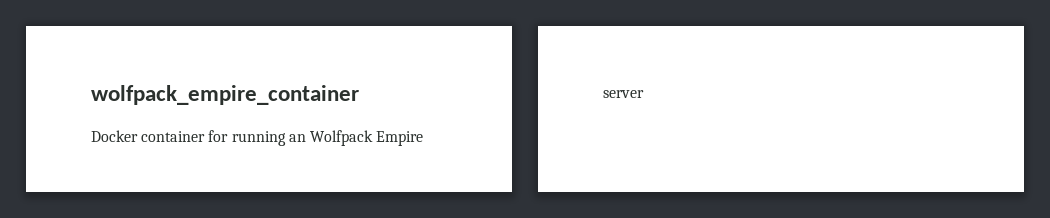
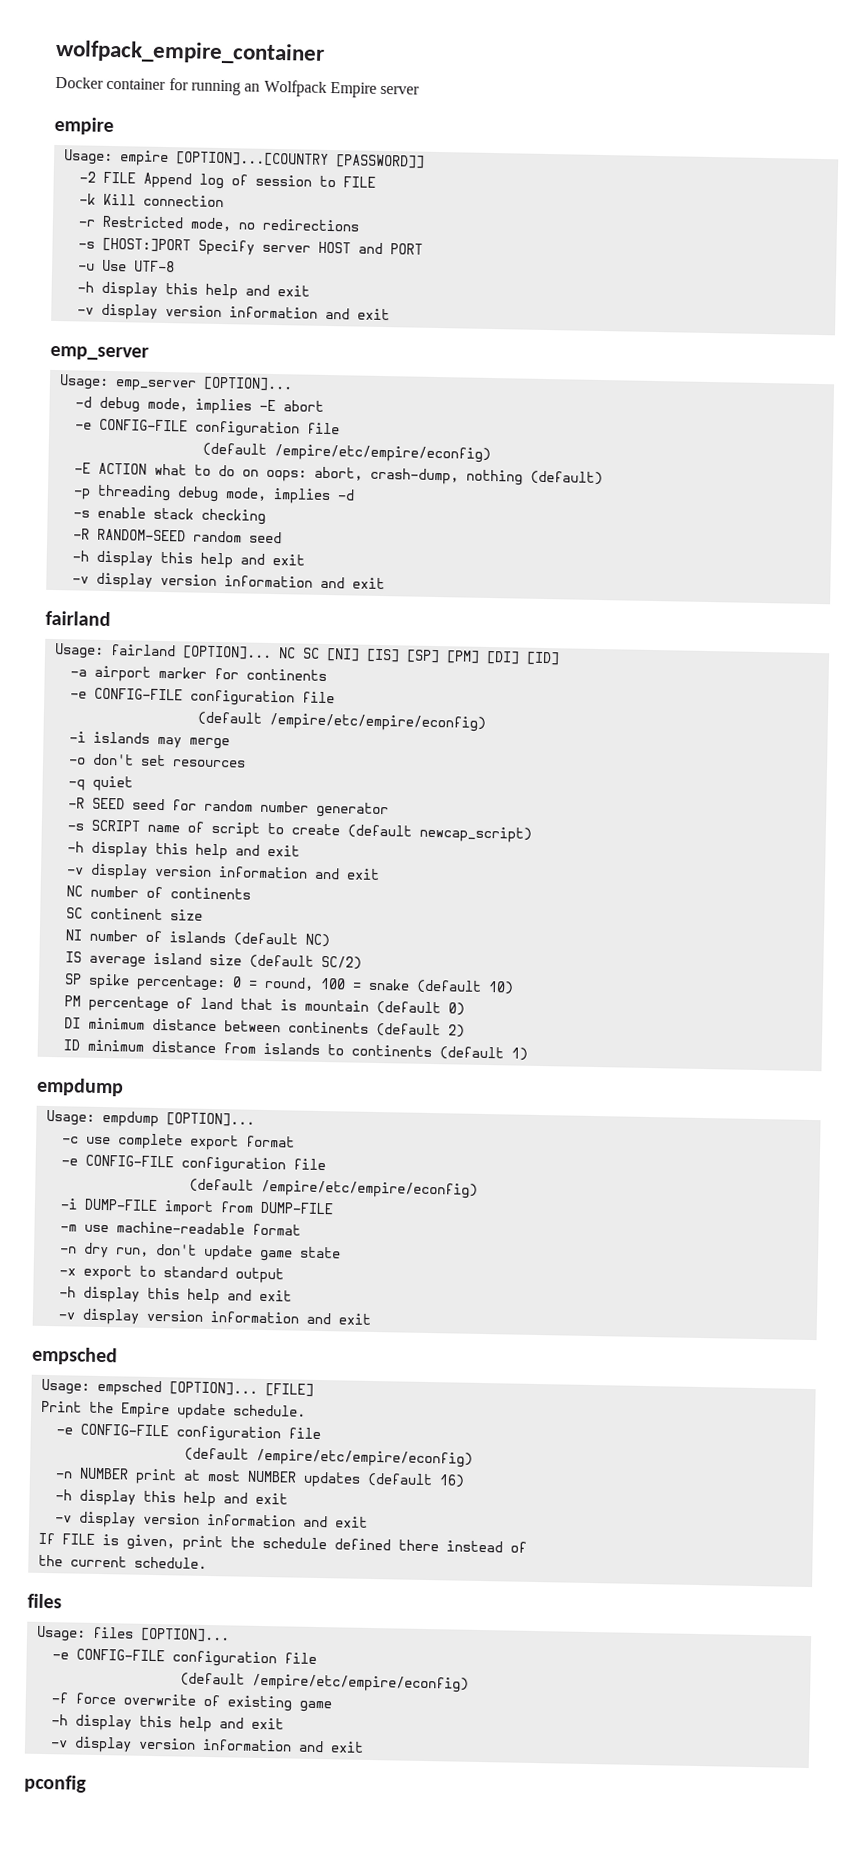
(644, 94) none -> [54,116,114,136] [62,149,425,169] [78,171,376,190] [78,193,224,208] [77,215,359,232] [77,237,423,256] [77,259,175,273] [76,281,310,300] [76,303,390,321] [50,345,149,361] [58,374,293,392] [74,396,324,415] [74,418,340,438] [201,442,491,463] [73,462,603,486] [72,484,355,505] [72,506,266,525] [72,528,282,544] [71,550,305,569] [71,572,385,590] [45,610,111,627] [53,643,560,666] [69,665,327,682] [69,687,335,707] [196,711,486,732] [68,731,230,750] [67,753,246,768] [67,775,133,792] [67,797,389,819] [66,819,532,843] [66,841,300,860] [65,863,380,881] [65,885,251,900] [65,907,203,921] [64,929,330,948] [64,951,362,970] [63,973,514,995] [63,995,465,1016] [63,1017,465,1038] [62,1039,528,1061] [36,1077,124,1097] [45,1109,255,1128] [61,1133,295,1151] [60,1154,326,1174] [188,1178,478,1199] [59,1198,333,1217] [59,1221,301,1236] [59,1242,341,1262] [58,1264,284,1284] [58,1286,292,1305] [57,1308,371,1325] [31,1346,118,1366] [40,1378,314,1397] [40,1400,306,1420] [55,1423,321,1443] [183,1447,473,1468] [54,1467,465,1488] [54,1489,288,1508] [54,1511,368,1528] [37,1532,527,1553] [37,1554,207,1569] [27,1593,62,1609] [35,1625,230,1643] [51,1648,317,1668] [179,1672,469,1693] [50,1692,332,1713] [50,1714,284,1733] [49,1736,364,1753] [24,1774,87,1793] // empire // Usage: empire [OPTION]...[COUNTRY [PASSWORD]] // -2 FILE Append log of session to FILE // -k Kill connection // -r Restricted mode, no redirections // -s [HOST:]PORT Specify server HOST and PORT // -u Use UTF-8 // -h display this help and exit // -v display version information and exit // emp_server // Usage: emp_server [OPTION]... // -d debug mode, implies -E abort // -e CONFIG-FILE configuration file // (default /empire/etc/empire/econfig) // -E ACTION what to do on oops: abort, crash-dump, nothing (default) // -p threading debug mode, implies -d // -s enable stack checking // -R RANDOM-SEED random seed // -h display this help and exit // -v display version information and exit // fairland // Usage: fairland [OPTION]... NC SC [NI] [IS] [SP] [PM] [DI] [ID] // -a airport marker for continents // -e CONFIG-FILE configuration file // (default /empire/etc/empire/econfig) // -i islands may merge // -o don't set resources // -q quiet // -R SEED seed for random number generator // -s SCRIPT name of script to create (default newcap_script) // -h display this help and exit // -v display version information and exit // NC number of continents // SC continent size // NI number of islands (default NC) // IS average island size (default SC/2) // SP spike percentage: 0 = round, 100 = snake (default 10) // PM percentage of land that is mountain (default 0) // DI minimum distance between continents (default 2) // ID minimum distance from islands to continents (default 1) // empdump // Usage: empdump [OPTION]... // -c use complete export format // -e CONFIG-FILE configuration file // (default /empire/etc/empire/econfig) // -i DUMP-FILE import from DUMP-FILE // -m use machine-readable format // -n dry run, don't update game state // -x export to standard output // -h display this help and exit // -v display version information and exit // empsched // Usage: empsched [OPTION]... [FILE] // Print the Empire update schedule. // -e CONFIG-FILE configuration file // (default /empire/etc/empire/econfig) // -n NUMBER print at most NUMBER updates (default 16) // -h display this help and exit // -v display version information and exit // If FILE is given, print the schedule defined there instead of // the current schedule. // files // Usage: files [OPTION]... // -e CONFIG-FILE configuration file // (default /empire/etc/empire/econfig) // -f force overwrite of existing game // -h display this help and exit // -v display version information and exit // pconfig

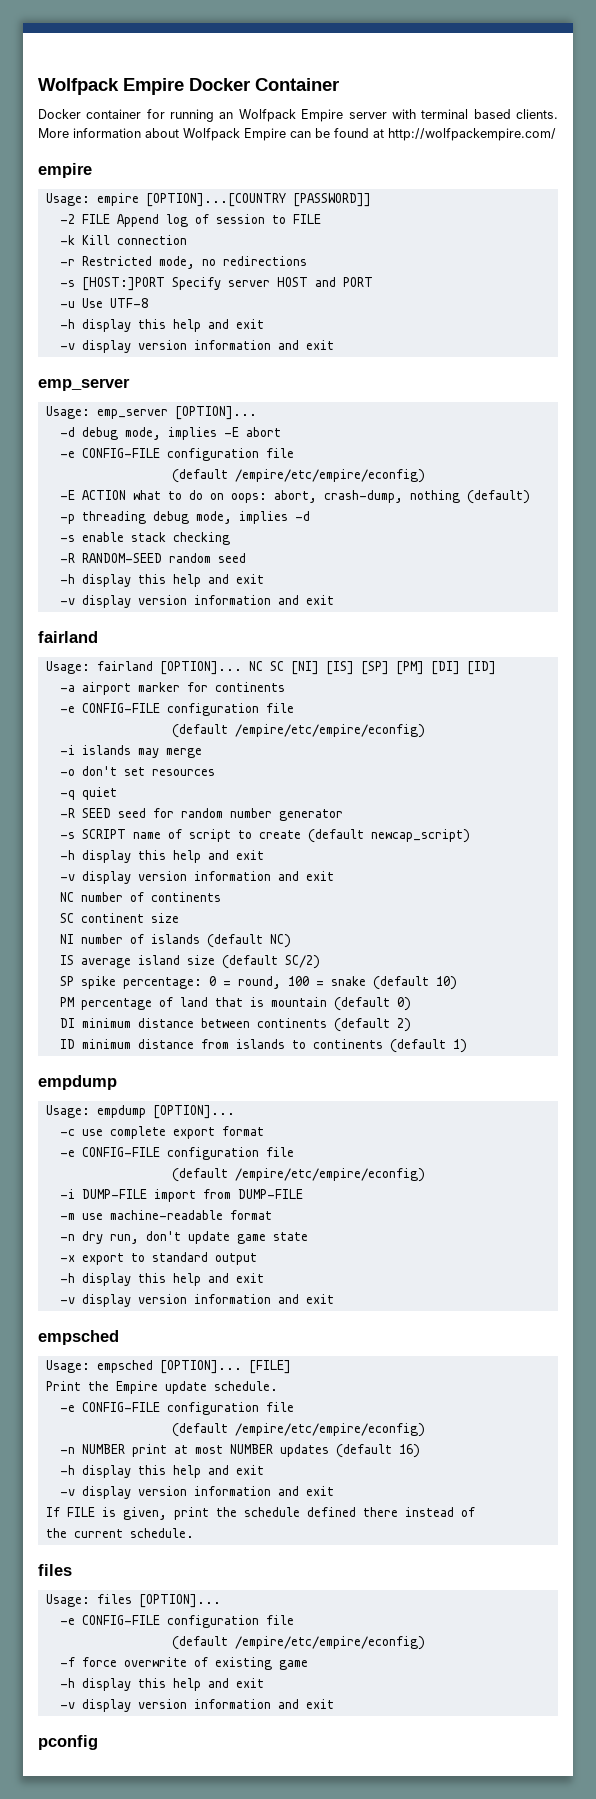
[55,39,325,65] wolfpack_empire_container -> [38,78,339,95] Wolfpack Empire Docker Container
(421, 90) none -> [391,109,559,119] [38,128,556,141] with terminal based clients. More information about Wolfpack Empire can be found at http://wolfpackempire.com/

